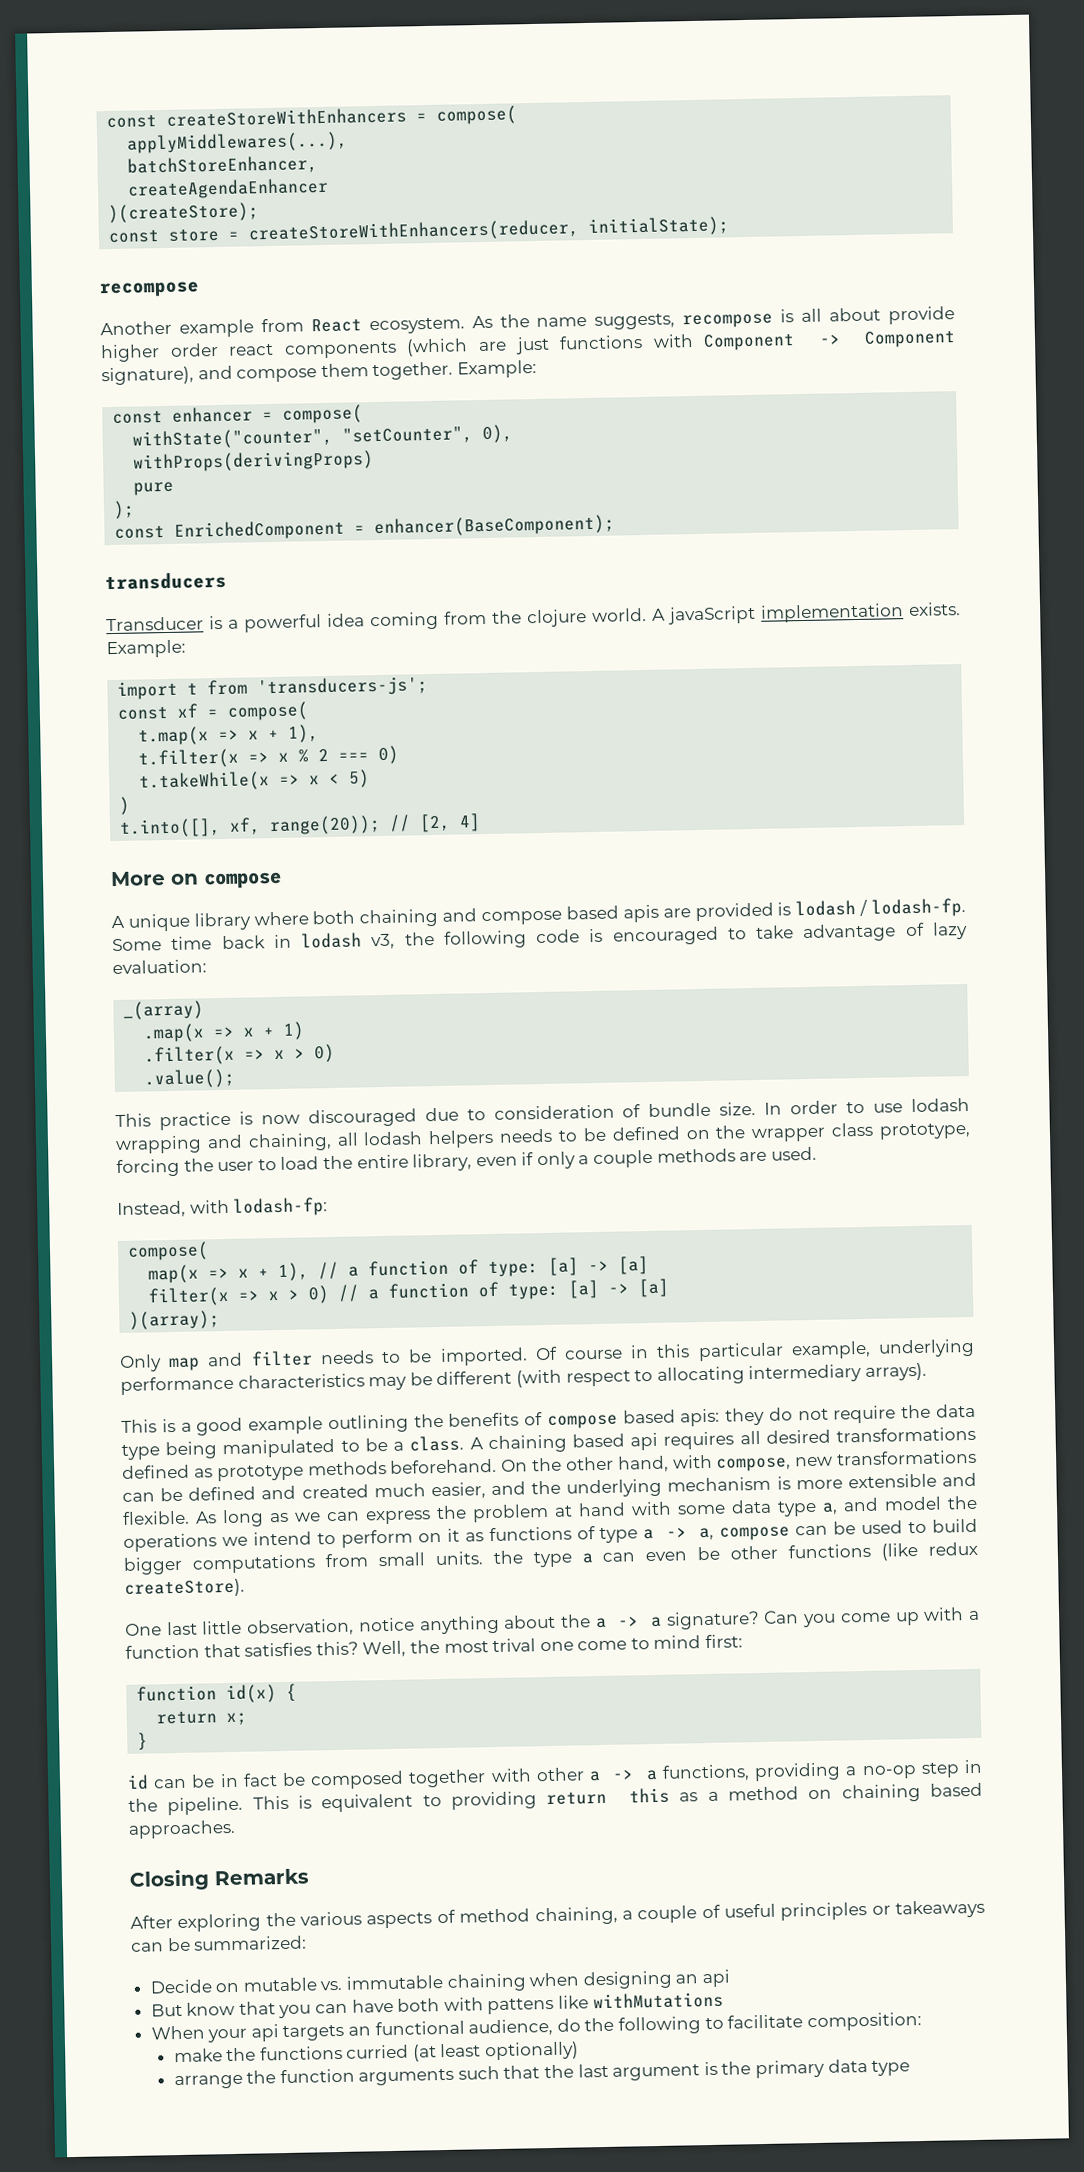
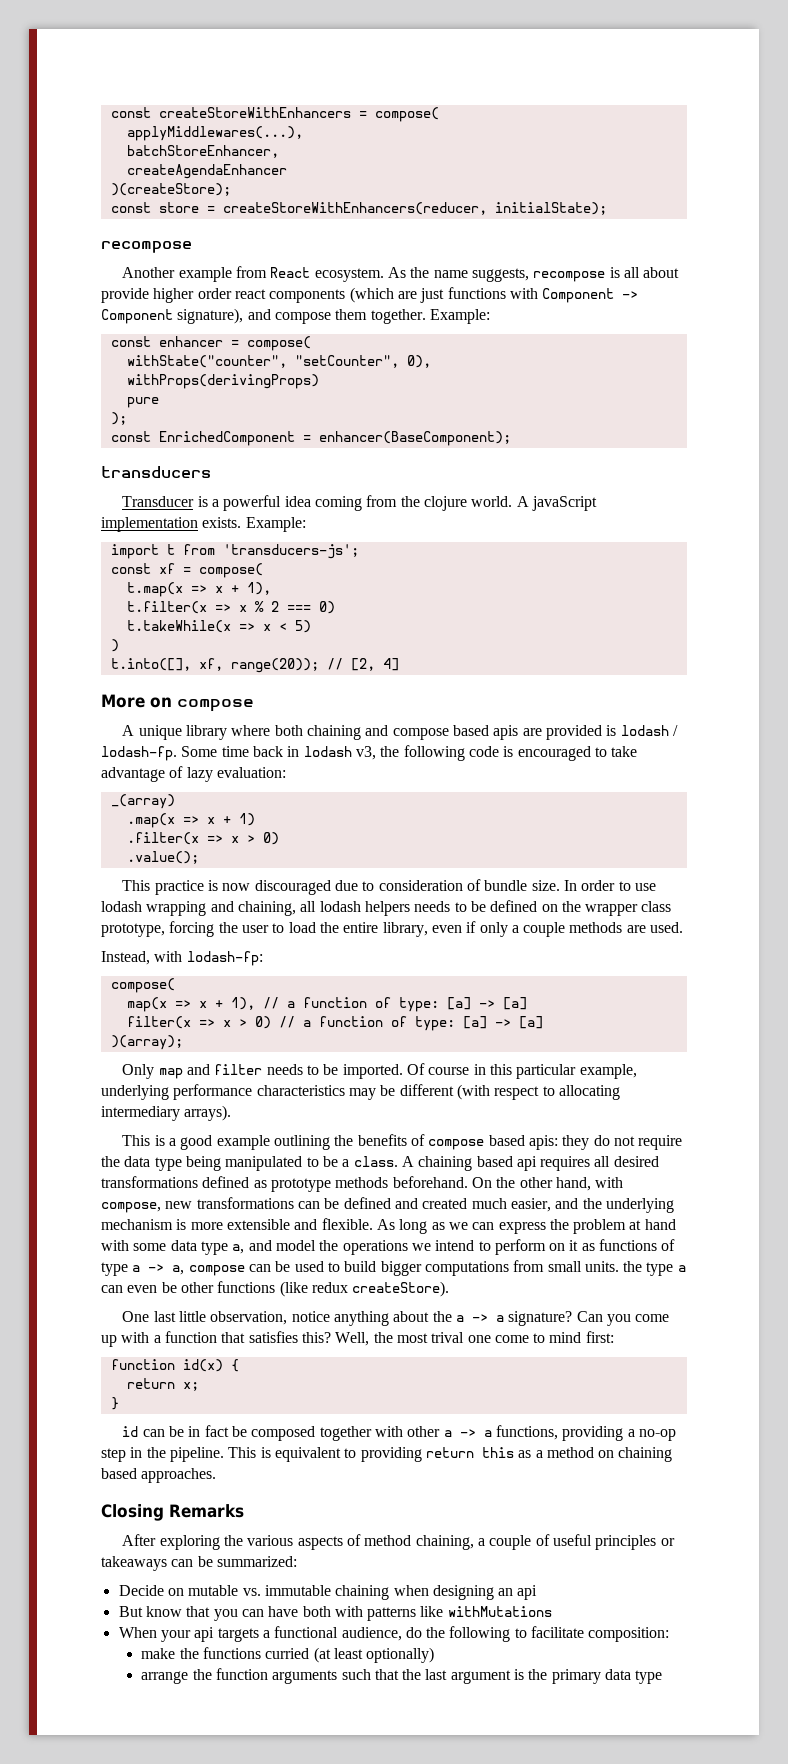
[487,1997,555,2015] pattens -> [367,1607,417,1621] patterns
[348,2026,372,2036] an -> [262,1630,270,1638] a

